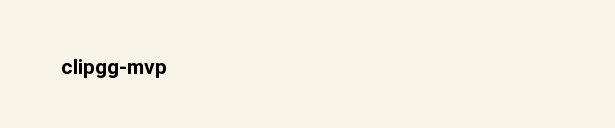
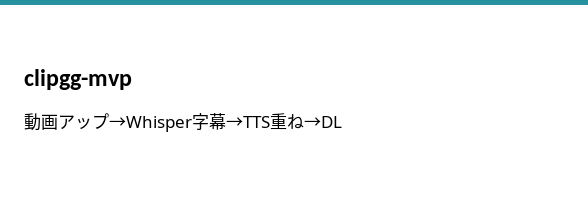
(167, 68) none -> [24,113,342,132] // 動画アップ→Whisper字幕→TTS重ね→DL

